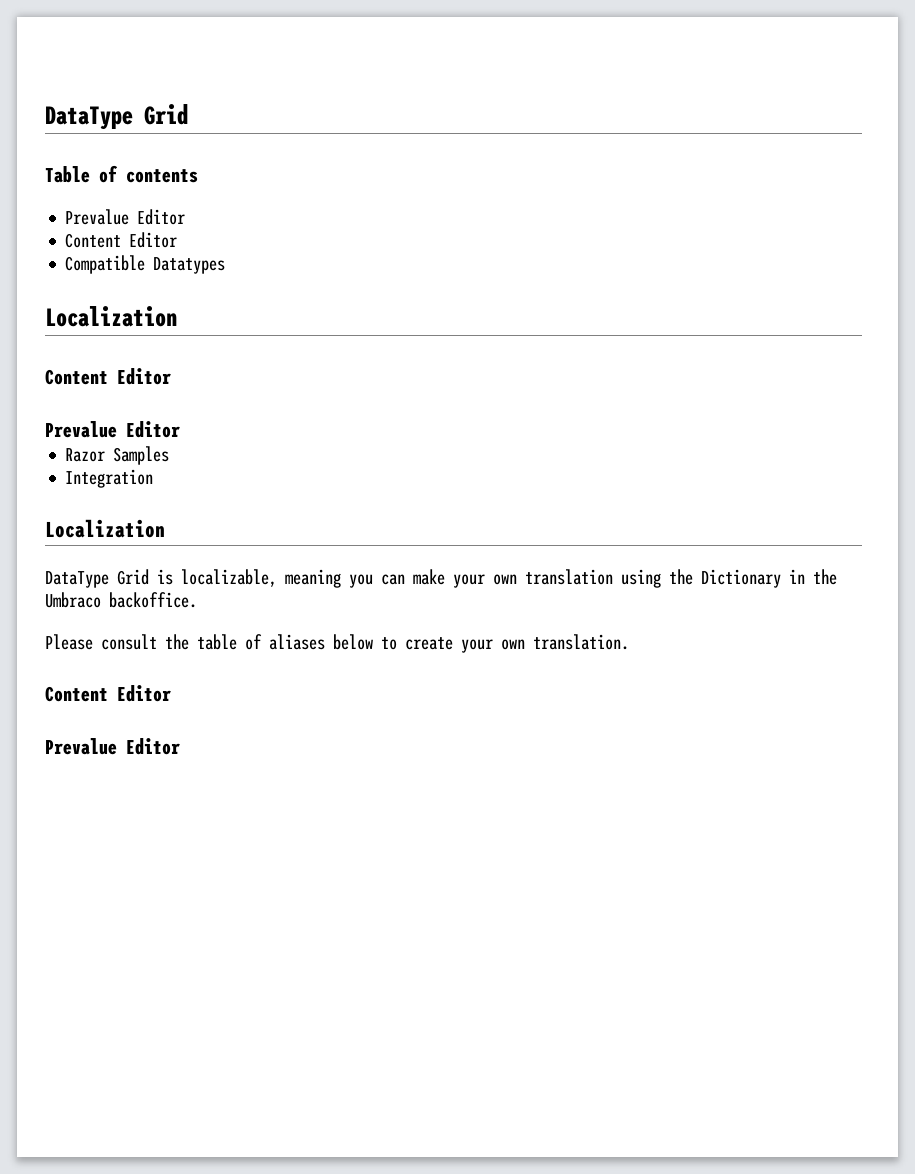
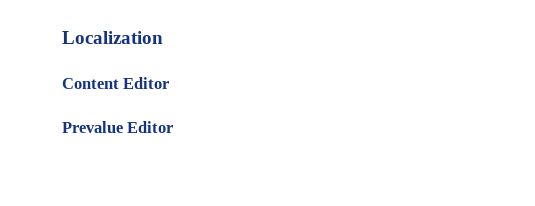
[45,104,188,130] [45,165,198,183] [65,209,186,225] [65,232,178,248] [65,255,226,274] DataType Grid // Table of contents // Prevalue Editor // Content Editor // Compatible Datatypes // -> (62, 37) none
[65,446,170,465] [65,469,154,488] [45,519,165,538] [45,569,837,588] [45,592,197,608] [45,634,629,653] [45,685,171,702] [45,738,180,755] // Razor Samples // Integration // Localization // DataType Grid is localizable, meaning you can make your own translation using the Dictionary in the Umbraco backoffice. // Please consult the table of aliases below to create your own translation. // Content Editor // Prevalue Editor -> (174, 127) none

